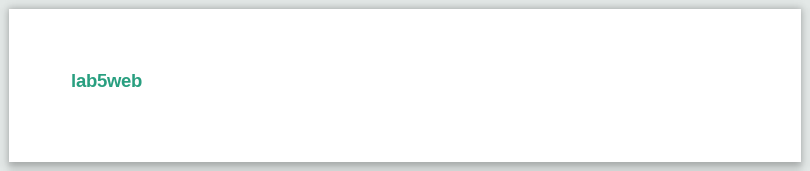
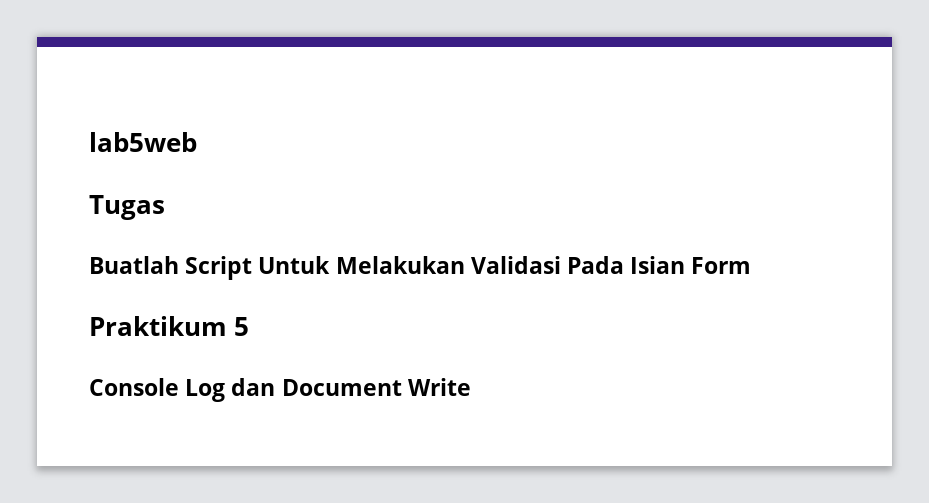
(142, 80) none -> [89,195,165,220] [89,256,752,280] [89,316,250,336] [89,378,471,402] // Tugas // Buatlah Script Untuk Melakukan Validasi Pada Isian Form // Praktikum 5 // Console Log dan Document Write

